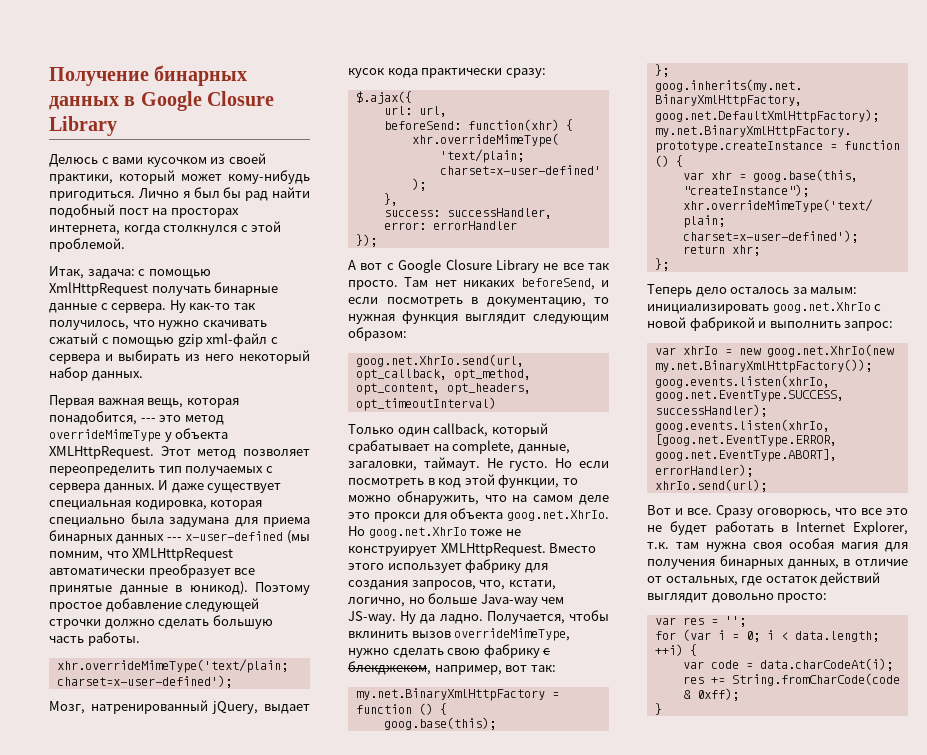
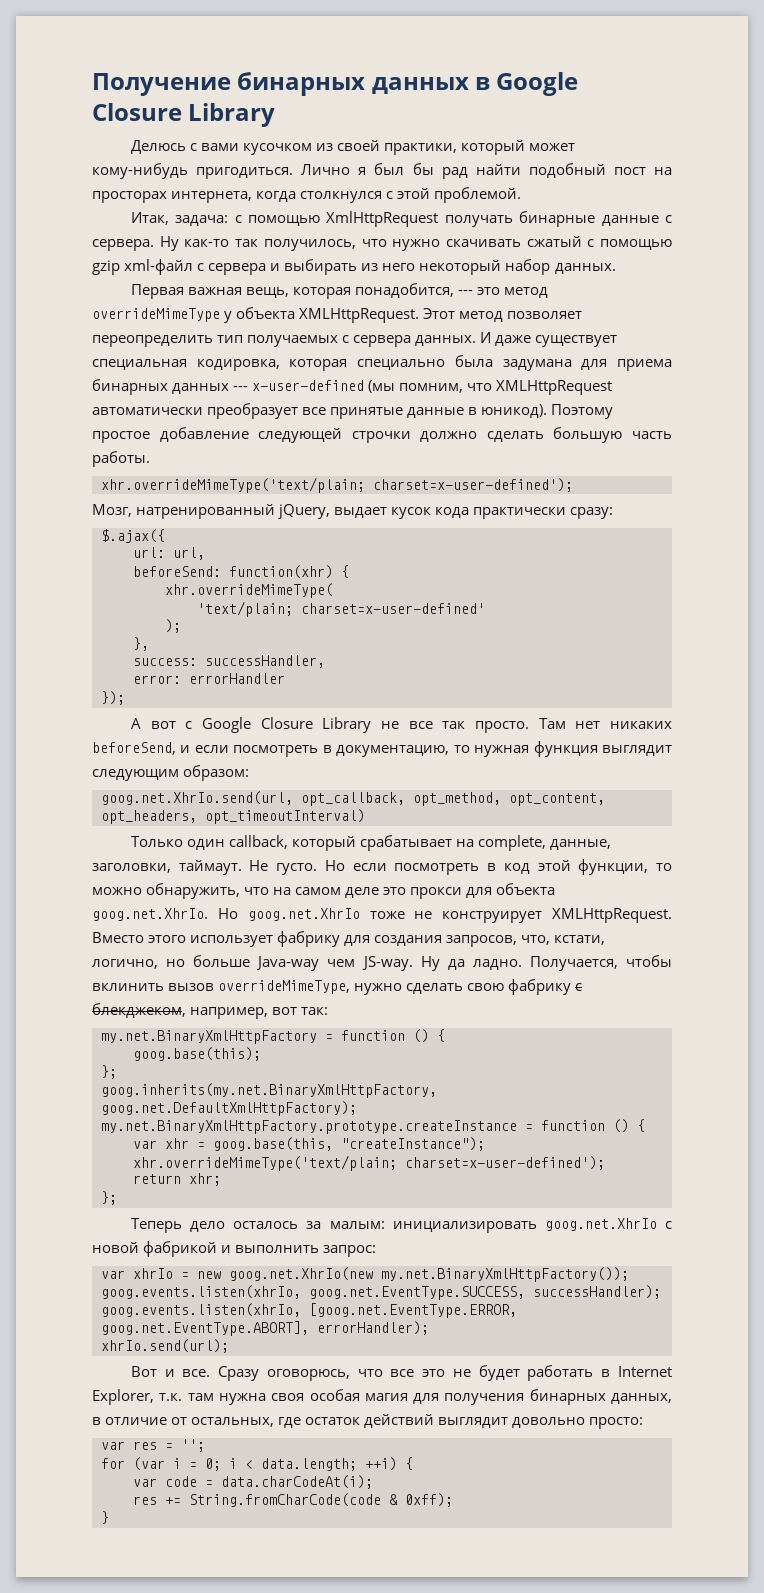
[348,461,417,471] загаловки, -> [92,863,171,873] заголовки,

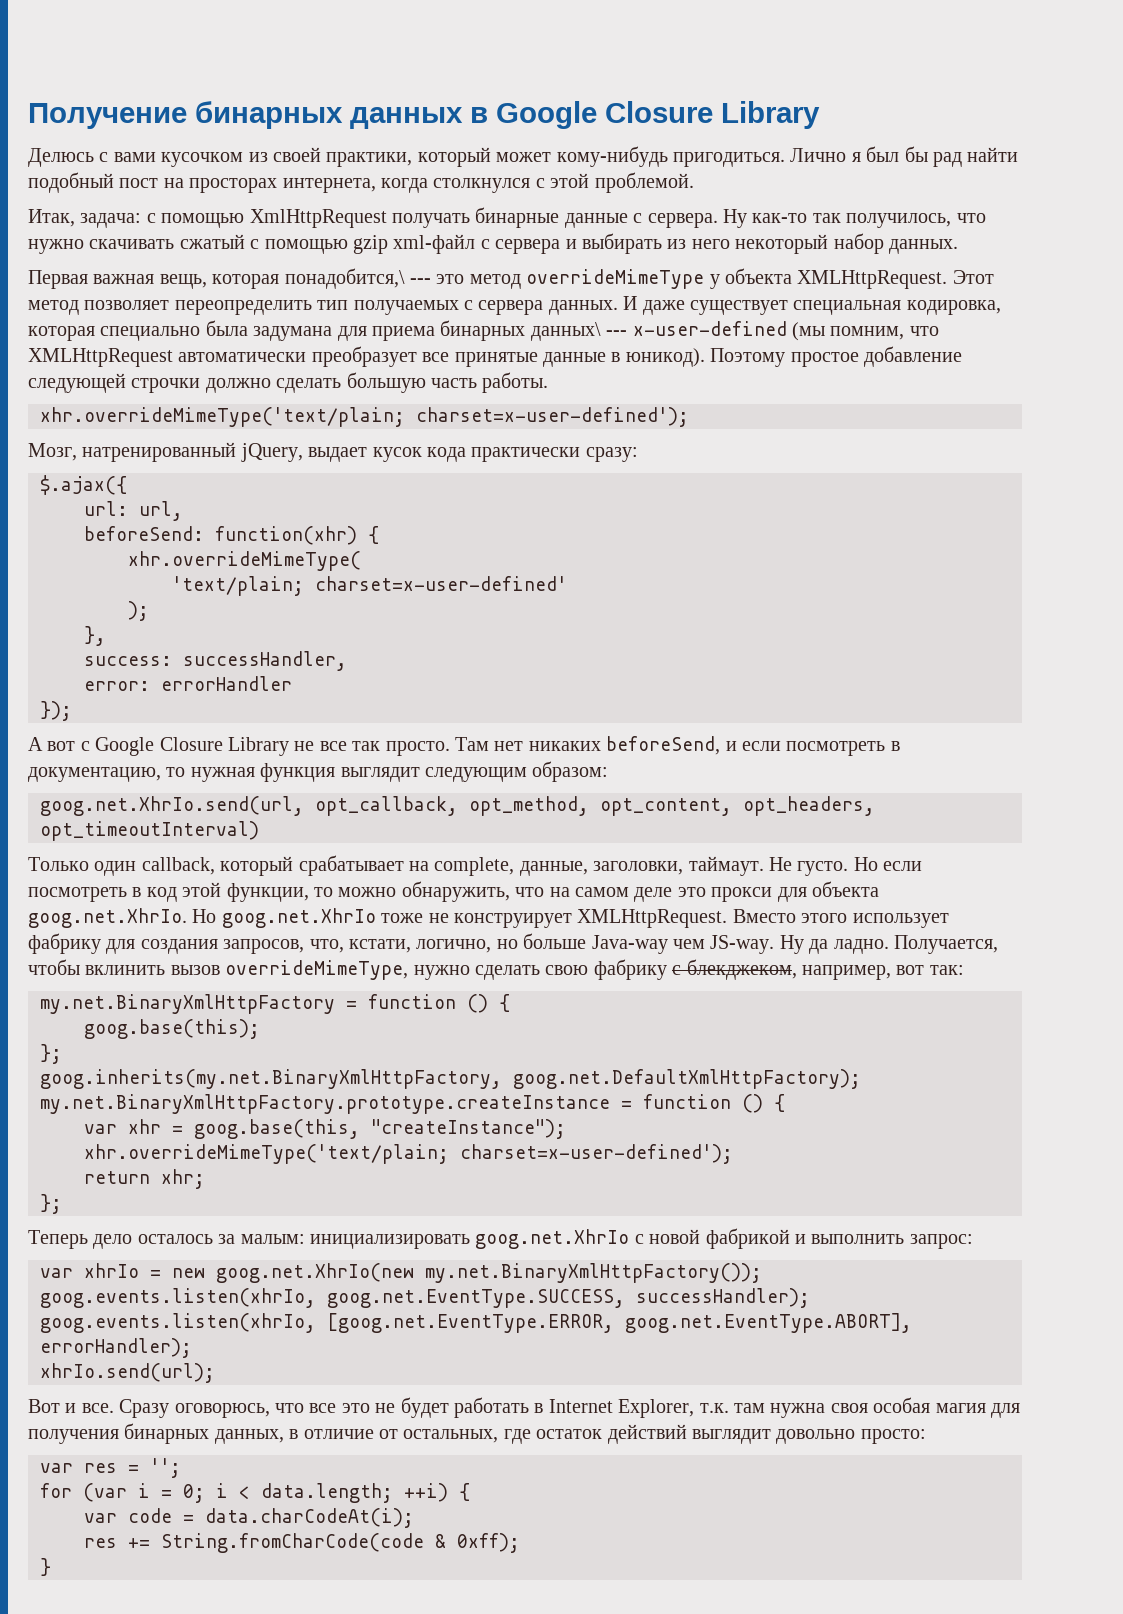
[355,283,455,298] понадобится, -> [284,268,405,289] понадобится,\
[172,383,230,394] данных -> [530,322,601,341] данных\

